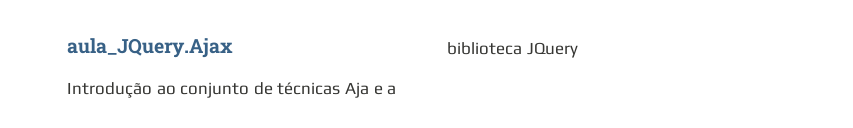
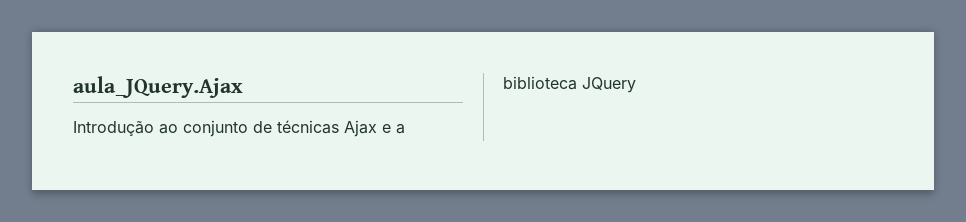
[344,82,369,98] Aja -> [344,120,377,137] Ajax

